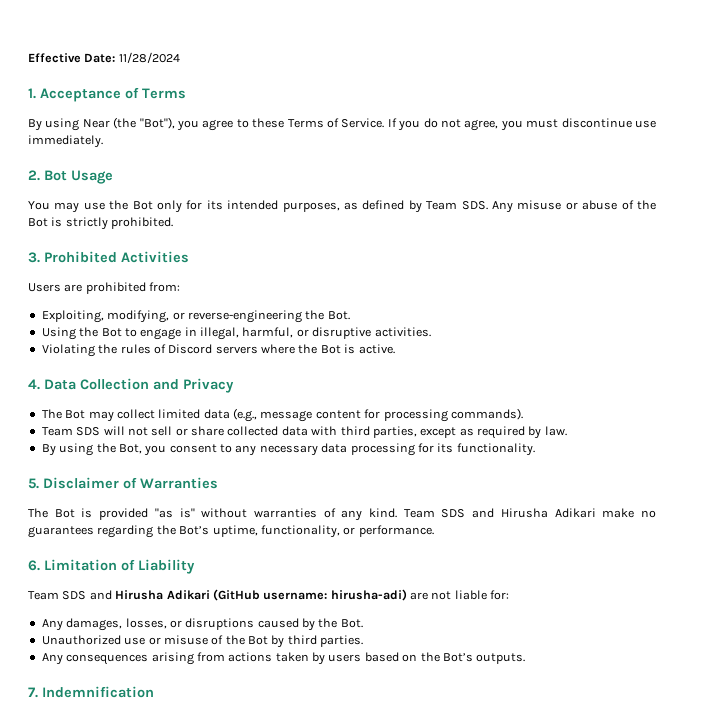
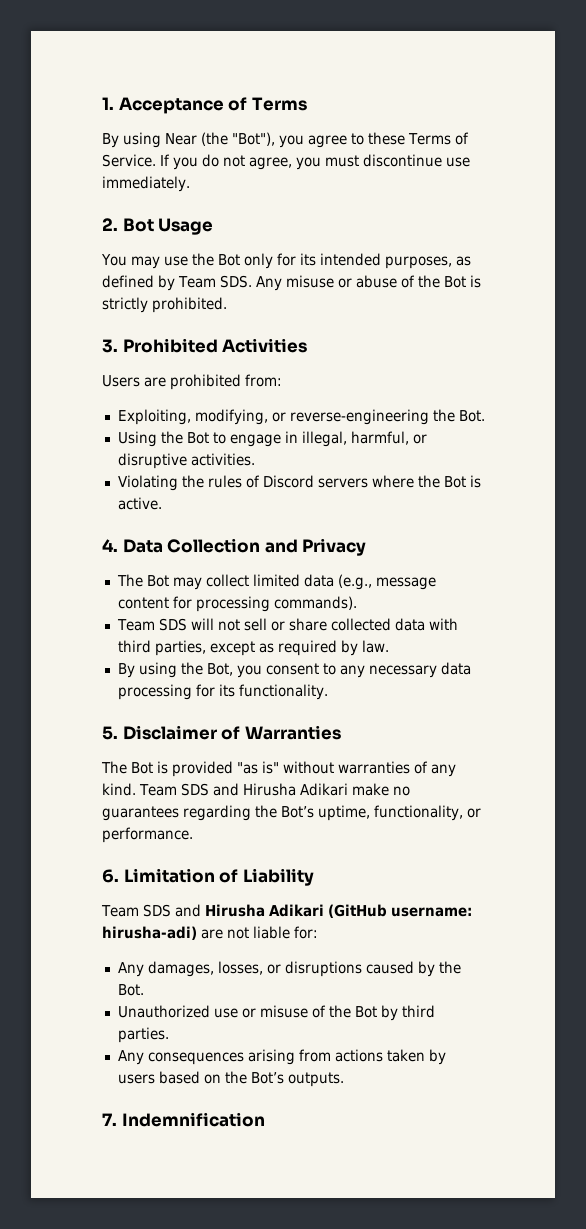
[28,52,180,63] Effective Date: 11/28/2024 // -> (102, 103) none

